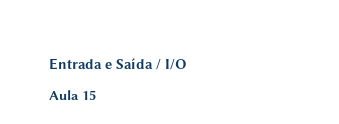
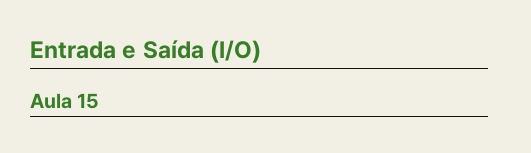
[156,59,187,70] / I/O -> [210,40,262,63] (I/O)

